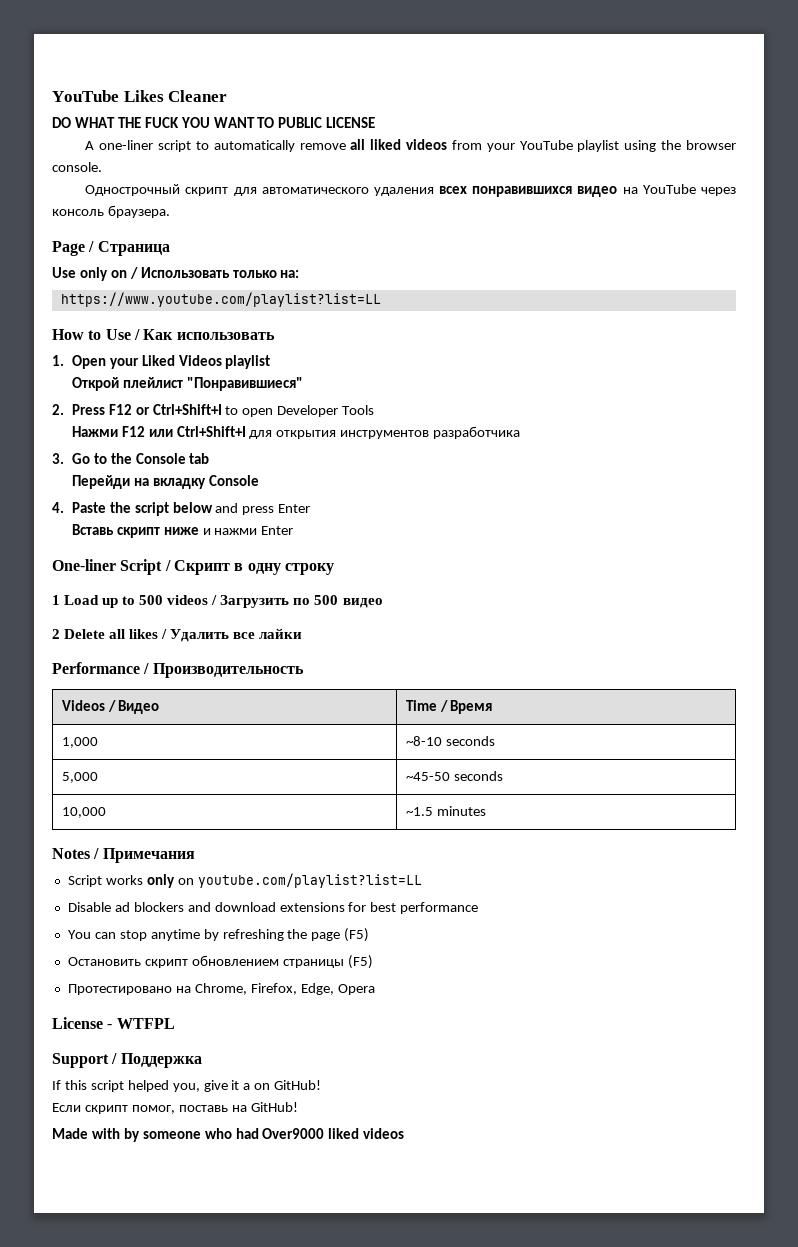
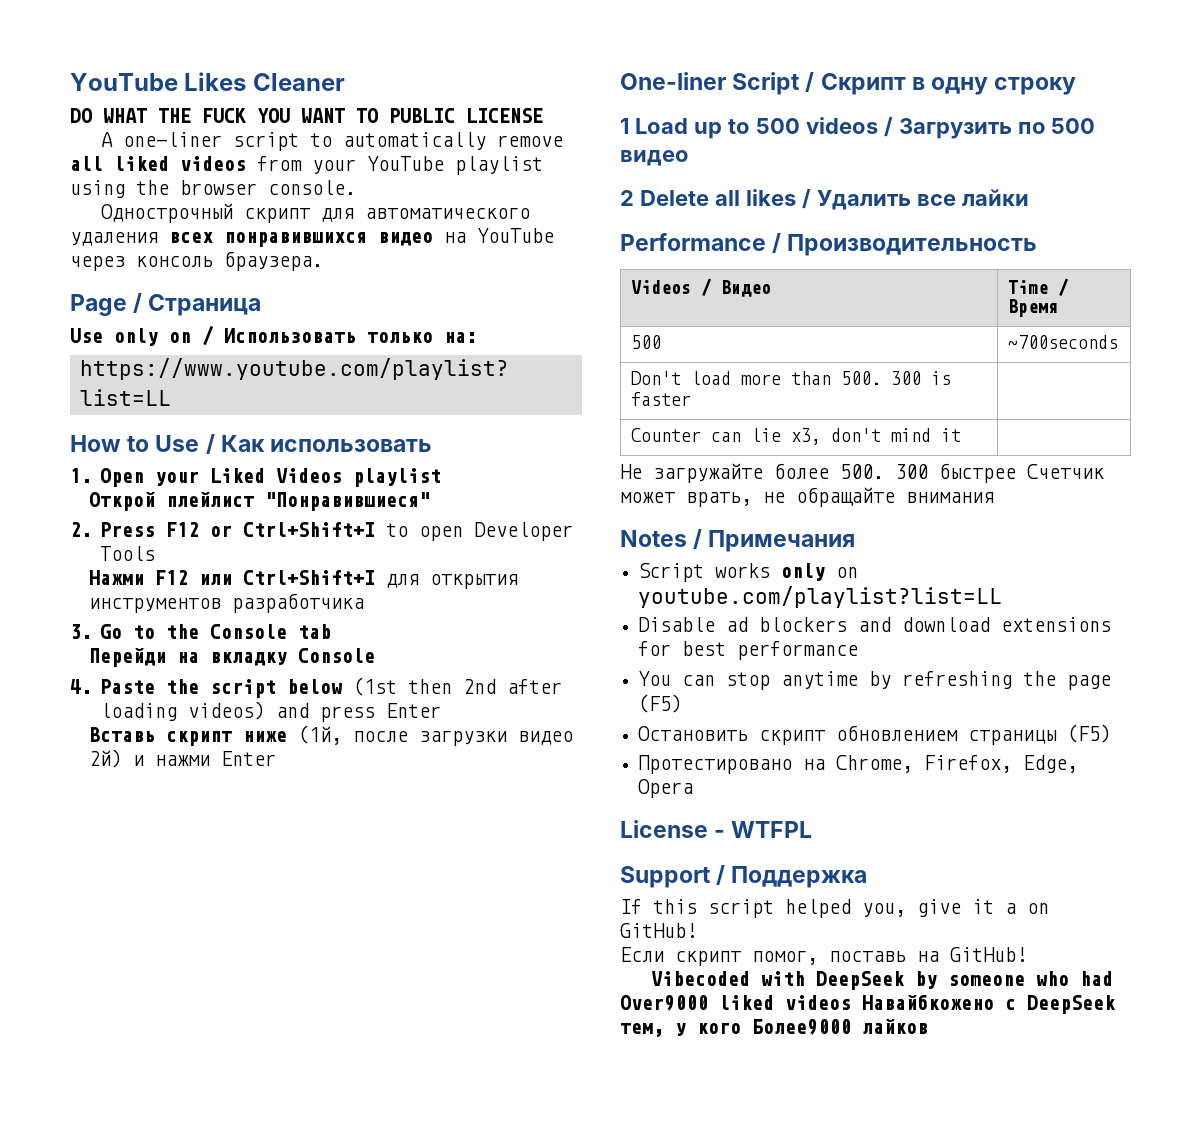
(213, 507) none -> [353,677,563,696] [100,701,266,721] (1st then 2nd after loading videos)
(199, 531) none -> [298,725,574,746] [89,749,123,768] (1й, после загрузки видео 2й)
[61,737,98,748] [405,736,495,746] [61,772,98,783] [405,771,503,781] [61,807,106,818] [405,806,486,816] 1,000 | ~8-10 seconds // 5,000 | ~45-50 seconds // 10,000 | ~1.5 minutes -> [630,335,661,349] [1007,335,1118,349] [630,371,951,385] [630,392,691,406] [630,428,961,445] [620,463,1104,483] [620,487,994,507] 500 | ~700seconds // Don't load more than 500. 300 is faster | // Counter can lie x3, don't mind it | // Не загружайте более 500. 300 быстрее Счетчик может врать, не обращайте внимания
[52,1128,120,1139] Made with -> [650,971,905,990] Vibecoded with DeepSeek
(405, 1133) none -> [862,994,1116,1014] [620,1019,928,1037] Навайбкожено с DeepSeek тем, у кого Более9000 лайков

